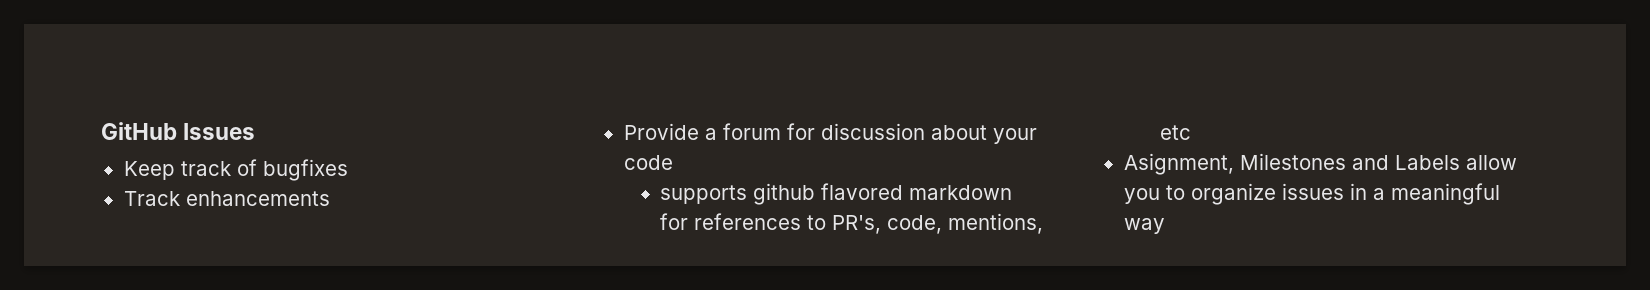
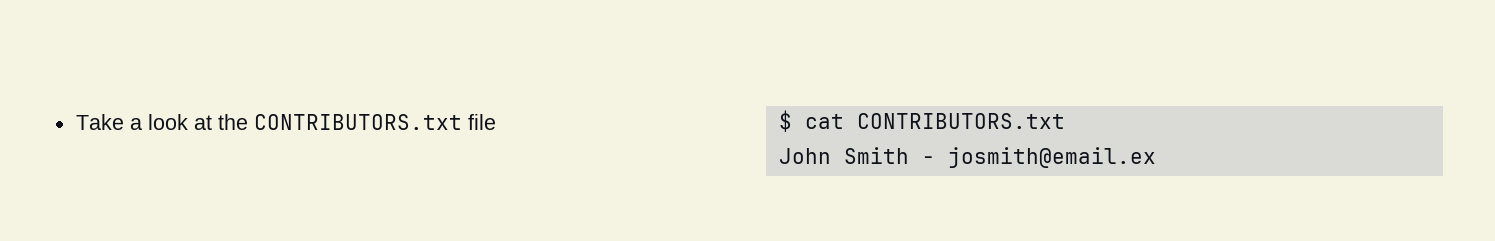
[101,122,256,140] [123,159,348,181] [123,191,330,206] [623,123,1037,144] [623,155,673,170] [660,183,1013,205] [660,213,1044,234] [1160,125,1192,140] [1123,153,1517,175] [1123,183,1500,205] [1123,218,1165,234] GitHub Issues // Keep track of bugfixes // Track enhancements // Provide a forum for discussion about your code // supports github flavored markdown for references to PR's, code, mentions, etc // Asignment, Milestones and Labels allow you to organize issues in a meaningful way -> [75,114,496,130] [778,110,1065,132] [778,147,1156,168] Take a look at the CONTRIBUTORS.txt file // $ cat CONTRIBUTORS.txt // John Smith - josmith@email.ex

